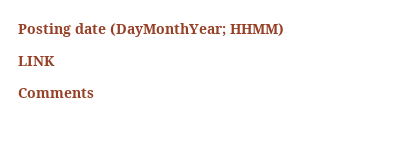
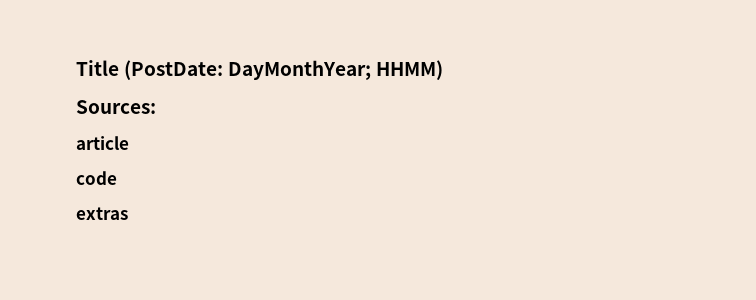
[18,23,284,37] [18,56,55,66] [18,88,94,98] Posting date (DayMonthYear; HHMM) // LINK // Comments -> [76,60,444,80] [76,100,156,114] [76,136,129,150] [76,171,117,185] [76,207,128,220] Title (PostDate: DayMonthYear; HHMM) // Sources: // article // code // extras

